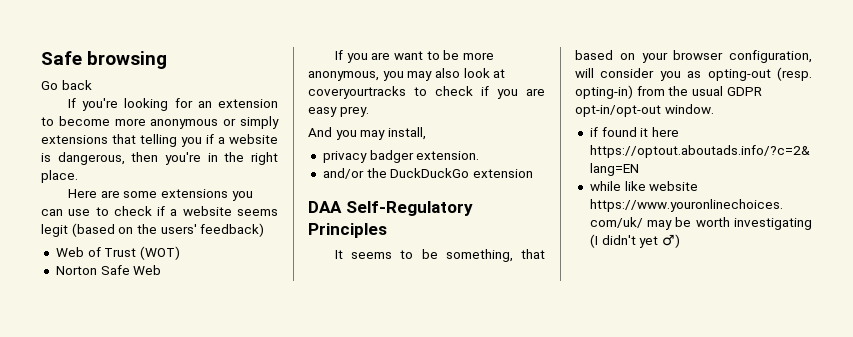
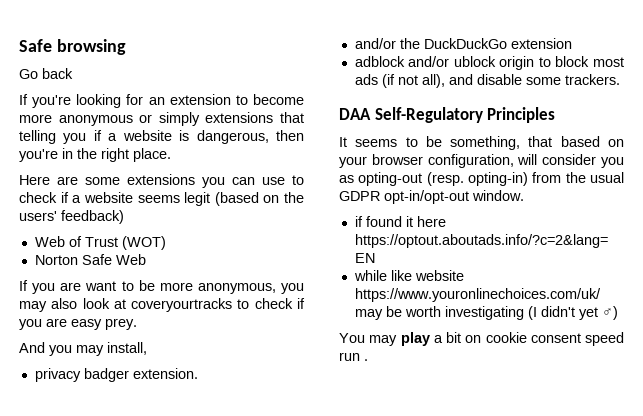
(533, 173) none -> [354,56,624,70] [354,74,620,88] // adblock and/or ublock origin to block most ads (if not all), and disable some trackers.
(680, 241) none -> [339,332,624,346] [339,352,368,361] // You may play a bit on cookie consent speed run .

